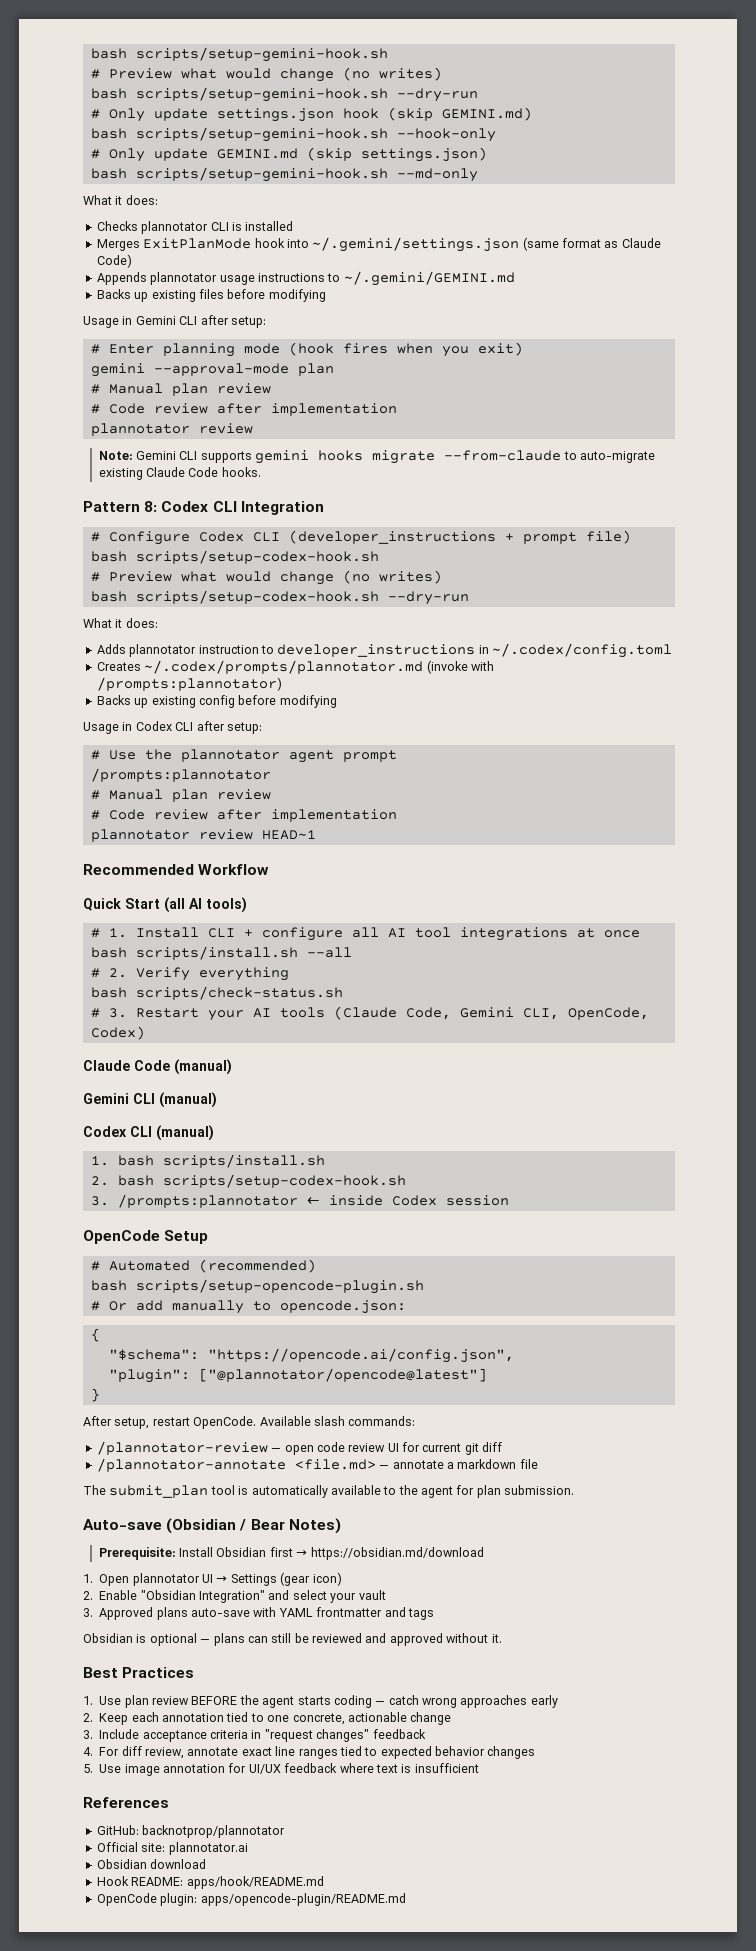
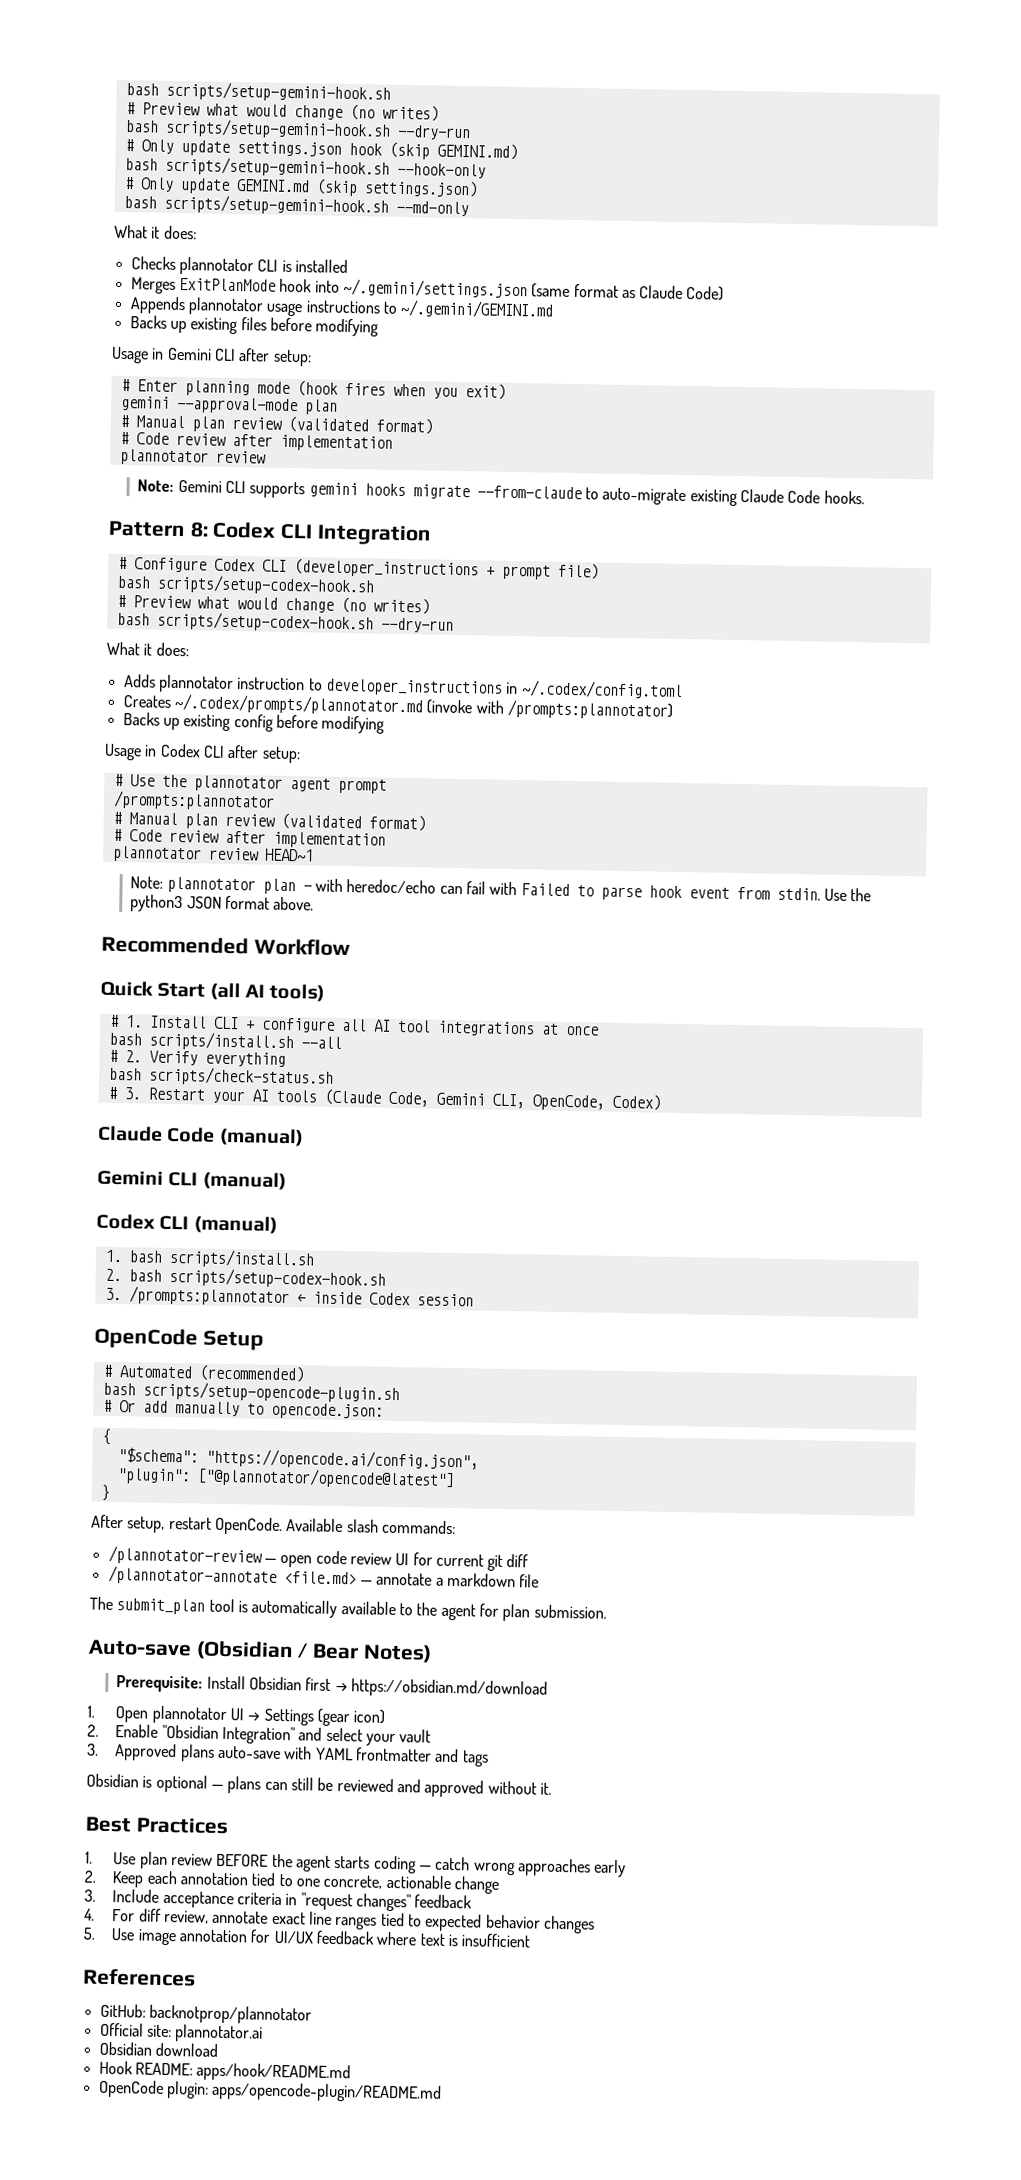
(271, 388) none -> [287,415,433,435] (validated format)
(271, 794) none -> [280,812,426,832] (validated format)
(316, 835) none -> [130,876,872,902] [130,894,315,913] // Note: plannotator plan - with heredoc/echo can fail with Failed to parse hook event from stdin. Use the python3 JSON format above.

